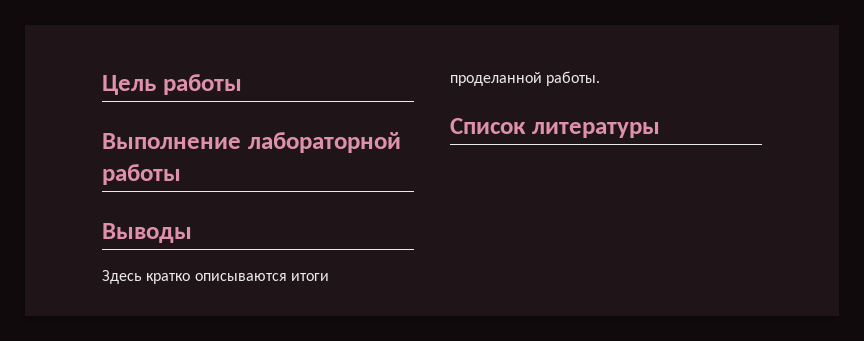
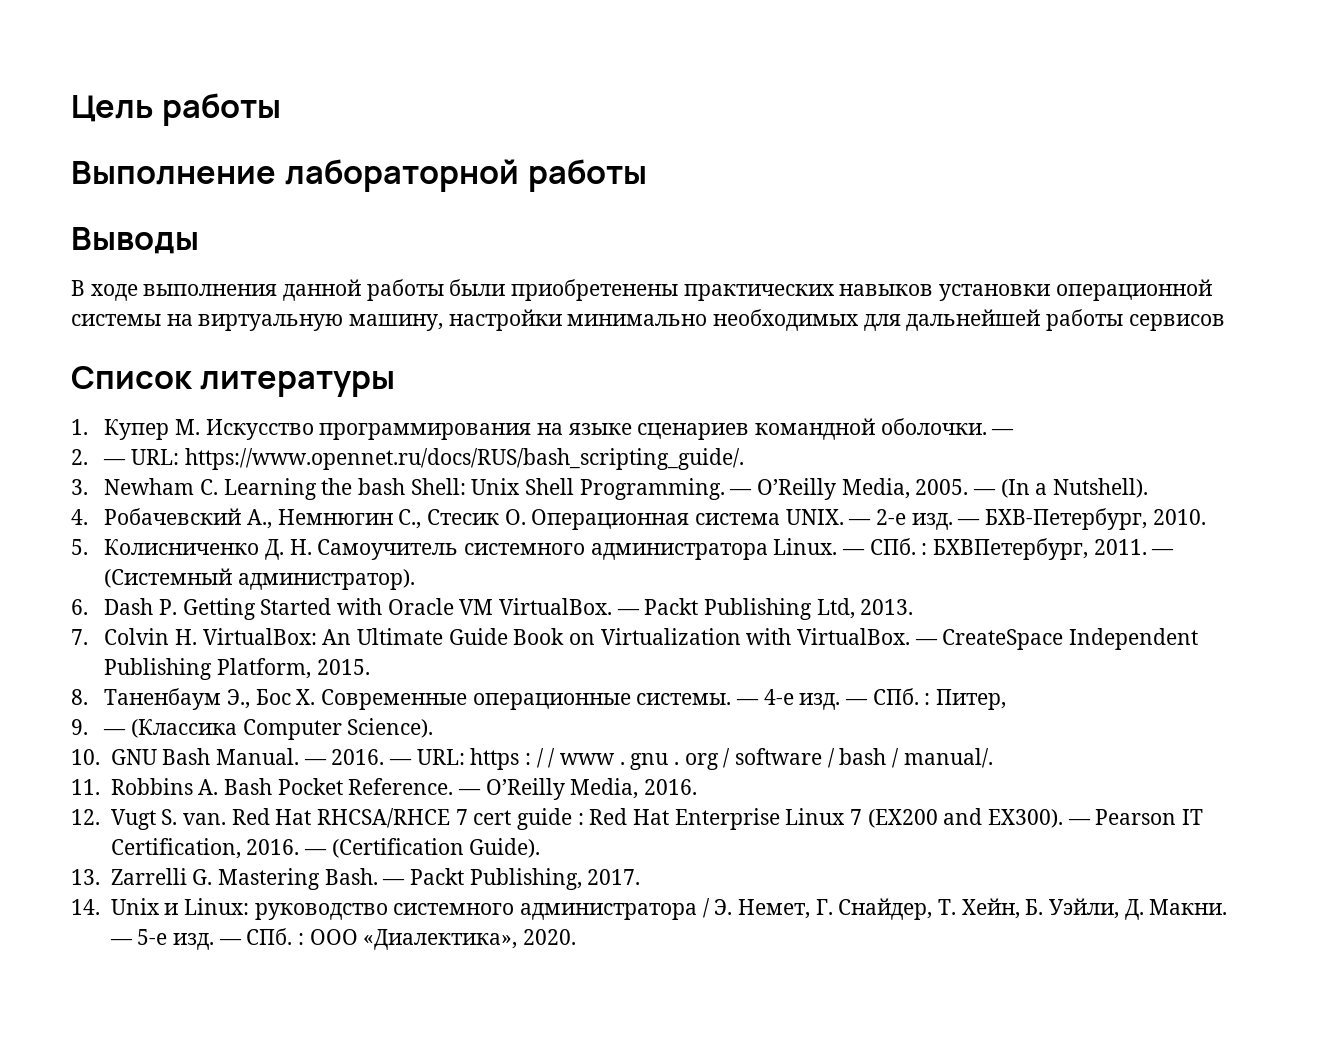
[102,270,329,284] [450,71,601,86] [450,118,660,138] Здесь кратко описываются итоги проделанной работы. // Список литературы -> [71,279,1212,301] [71,309,1225,331] [71,366,395,397] [71,418,1015,440] [71,448,744,470] [71,478,1149,500] [71,508,1206,530] [71,538,1175,560] [104,568,416,590] [71,598,914,620] [71,628,1199,650] [104,658,370,680] [71,688,1007,710] [71,718,434,740] [71,748,993,770] [71,778,697,800] [71,808,1203,830] [110,838,541,859] [71,868,641,890] [71,898,1228,920] [109,928,576,950] В ходе выполнения данной работы были приобретенены практических навыков установки операционной системы на виртуальную машину, настройки минимально необходимых для дальнейшей работы сервисов // Список литературы // 1. Купер М. Искусство программирования на языке сценариев командной оболочки. — // 2. — URL: https://www.opennet.ru/docs/RUS/bash_scripting_guide/. // 3. Newham C. Learning the bash Shell: Unix Shell Programming. — O’Reilly Media, 2005. — (In a Nutshell). // 4. Робачевский А., Немнюгин С., Стесик О. Операционная система UNIX. — 2-е изд. — БХВ-Петербург, 2010. // 5. Колисниченко Д. Н. Самоучитель системного администратора Linux. — СПб. : БХВПетербург, 2011. — (Системный администратор). // 6. Dash P. Getting Started with Oracle VM VirtualBox. — Packt Publishing Ltd, 2013. // 7. Colvin H. VirtualBox: An Ultimate Guide Book on Virtualization with VirtualBox. — CreateSpace Independent Publishing Platform, 2015. // 8. Таненбаум Э., Бос Х. Современные операционные системы. — 4-е изд. — СПб. : Питер, // 9. — (Классика Computer Science). // 10. GNU Bash Manual. — 2016. — URL: https : / / www . gnu . org / software / bash / manual/. // 11. Robbins A. Bash Pocket Reference. — O’Reilly Media, 2016. // 12. Vugt S. van. Red Hat RHCSA/RHCE 7 cert guide : Red Hat Enterprise Linux 7 (EX200 and EX300). — Pearson IT Certification, 2016. — (Certification Guide). // 13. Zarrelli G. Mastering Bash. — Packt Publishing, 2017. // 14. Unix и Linux: руководство системного администратора / Э. Немет, Г. Снайдер, Т. Хейн, Б. Уэйли, Д. Макни. — 5-е изд. — СПб. : ООО «Диалектика», 2020.

